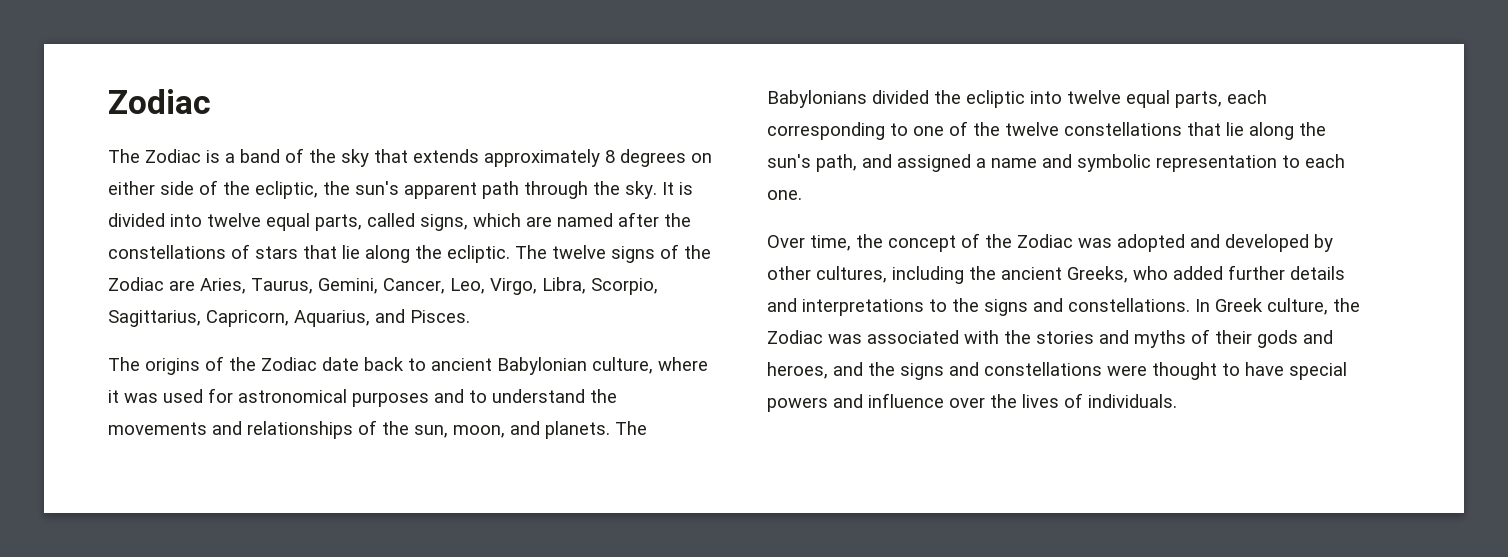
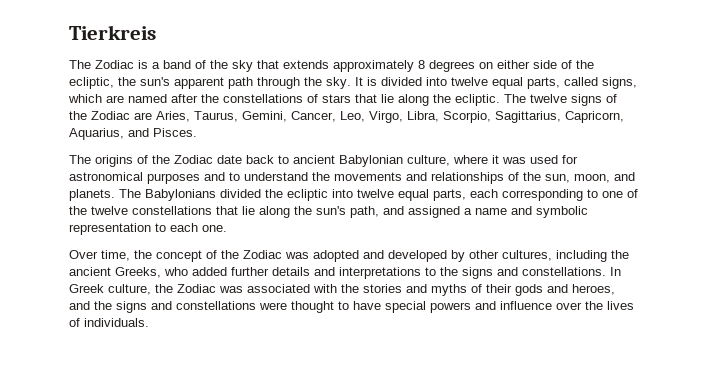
[108,89,211,114] Zodiac -> [69,25,156,40] Tierkreis

